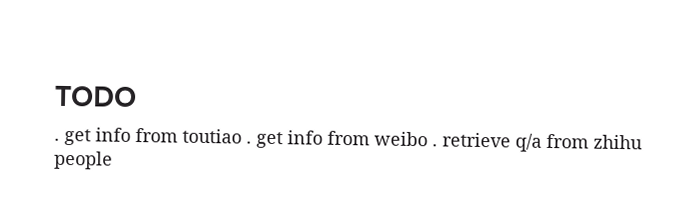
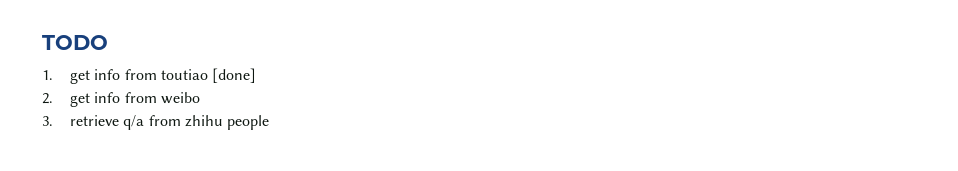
[54,137,60,141] . -> [42,70,53,80] 1.
[246,140,252,144] . -> [212,68,257,83] [42,93,53,104] [done] // 2.
[432,143,438,147] . -> [42,116,53,126] // 3.

